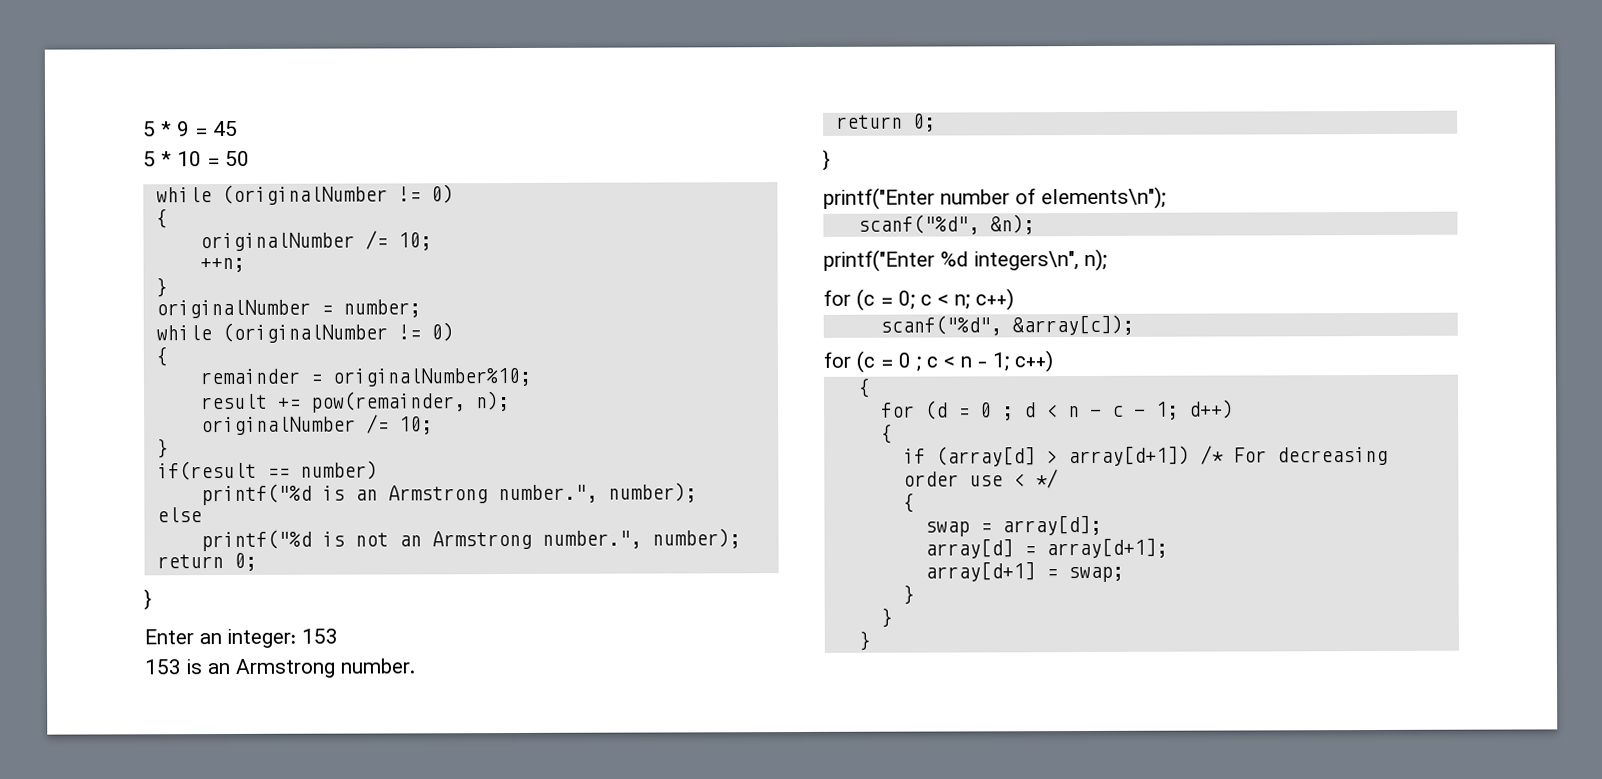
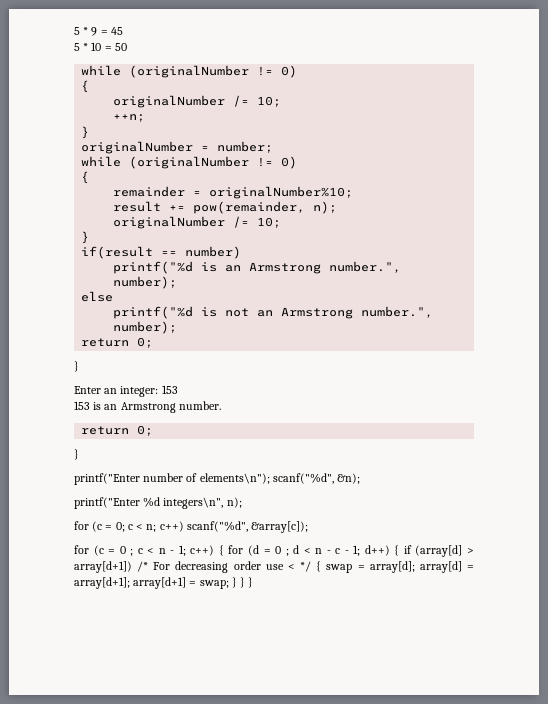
(1166, 198) // -> (270, 478) none
(1014, 299) // -> (184, 526) none
[857,377,871,398] // { // -> [218,545,224,556] {
[880,423,893,444] // { // -> [394,545,400,556] {
[902,492,915,513] // { // -> [316,561,322,572] {
(1102, 525) // -> (415, 567) none
(1168, 548) // -> (130, 583) none
[902,584,915,605] [880,607,893,628] // } // } // -> [231,577,246,588] } }

